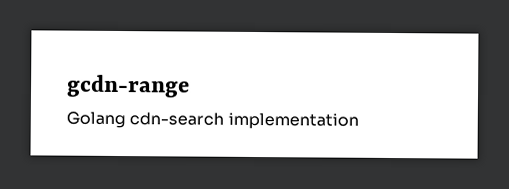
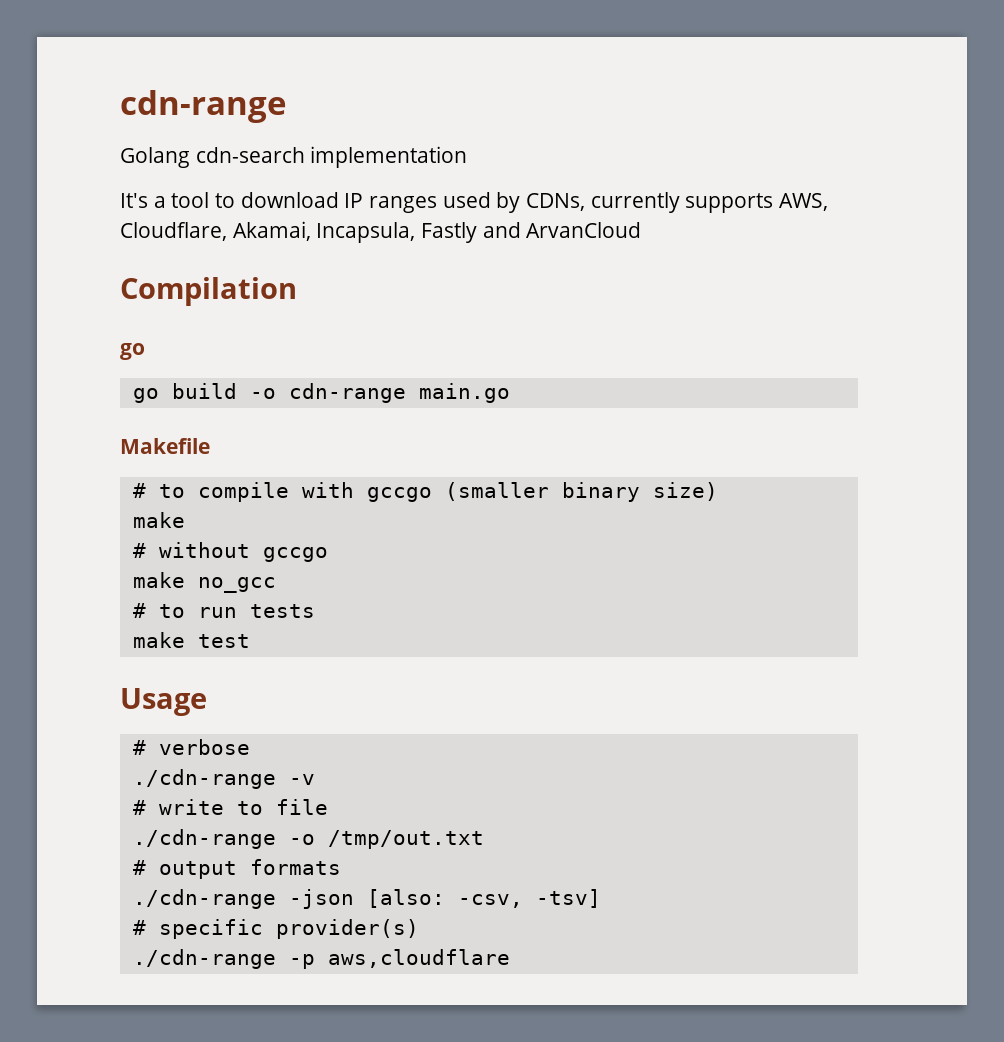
[66,74,190,98] gcdn-range -> [120,90,287,123] cdn-range
(359, 121) none -> [120,192,829,213] [120,221,642,243] [120,277,297,306] [120,343,145,360] [132,383,510,403] [120,438,210,454] [132,482,718,502] [132,512,185,528] [132,542,328,562] [132,572,276,593] [132,603,315,618] [132,632,250,648] [120,688,207,716] [132,739,250,755] [132,769,315,789] [132,799,328,815] [132,829,484,849] [132,859,341,879] [132,889,601,909] [132,919,419,939] [132,949,510,969] // It's a tool to download IP ranges used by CDNs, currently supports AWS, Cloudflare, Akamai, Incapsula, Fastly and ArvanCloud // Compilation // go // go build -o cdn-range main.go // Makefile // # to compile with gccgo (smaller binary size) // make // # without gccgo // make no_gcc // # to run tests // make test // Usage // # verbose // ./cdn-range -v // # write to file // ./cdn-range -o /tmp/out.txt // # output formats // ./cdn-range -json [also: -csv, -tsv] // # specific provider(s) // ./cdn-range -p aws,cloudflare

